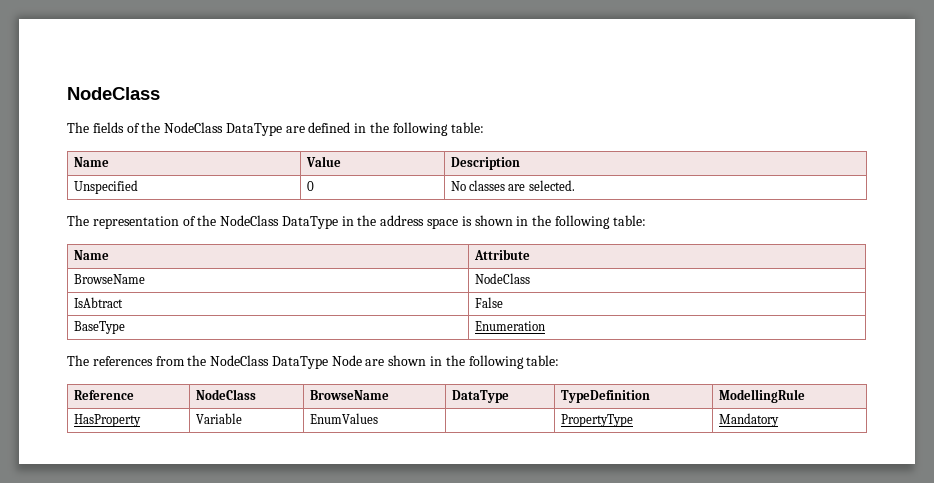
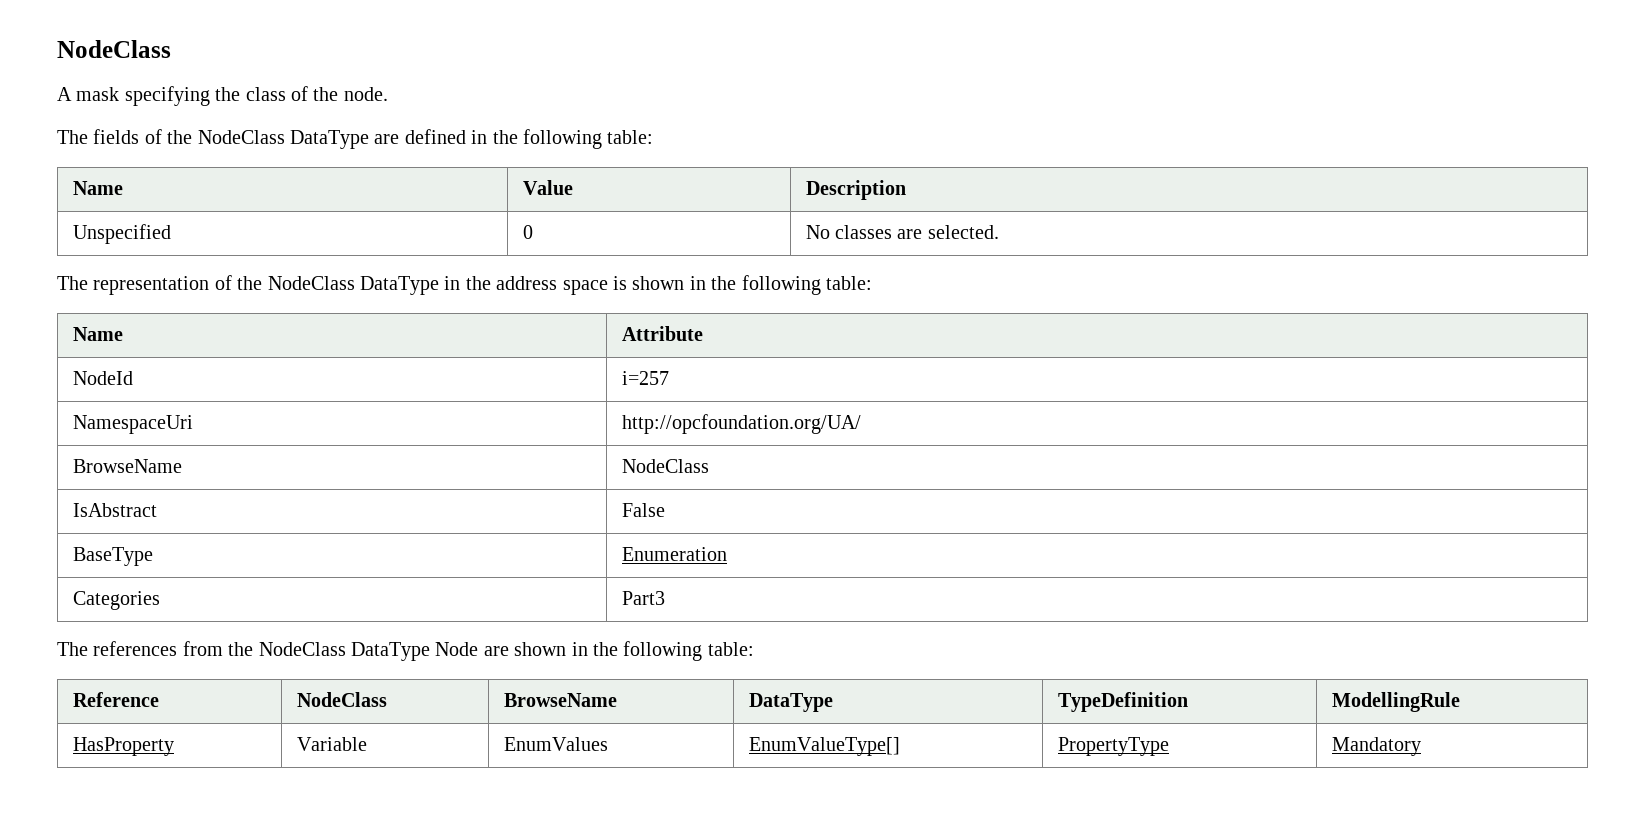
[67,87,160,100] NodeClass -> [57,40,171,58] [57,86,388,106] NodeClass // A mask specifying the class of the node.
(530, 254) none -> [72,371,133,385] [621,371,669,385] [72,415,193,434] [621,414,861,434] // NodeId | i=257 // NamespaceUri | http://opcfoundation.org/UA/
[73,297,123,308] IsAbtract -> [72,503,157,517] IsAbstract
(545, 326) none -> [72,591,160,610] [621,591,665,605] // Categories | Part3
(378, 418) none -> [748,737,900,756] EnumValueType[]

